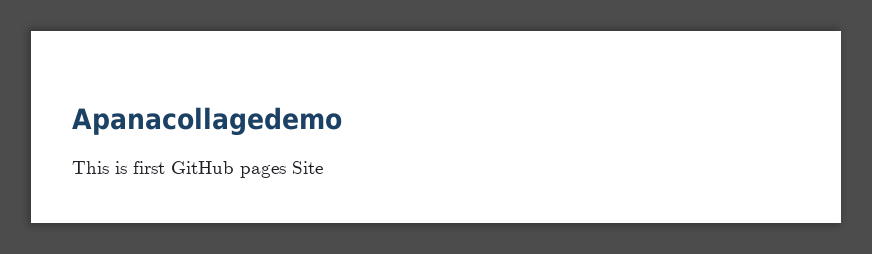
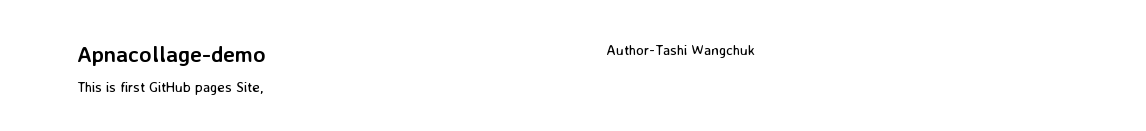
[72,107,342,136] Apanacollagedemo -> [77,46,266,66] Apnacollage-demo
[292,161,323,174] Site -> [236,82,264,94] [606,45,755,58] Site, // Author-Tashi Wangchuk

